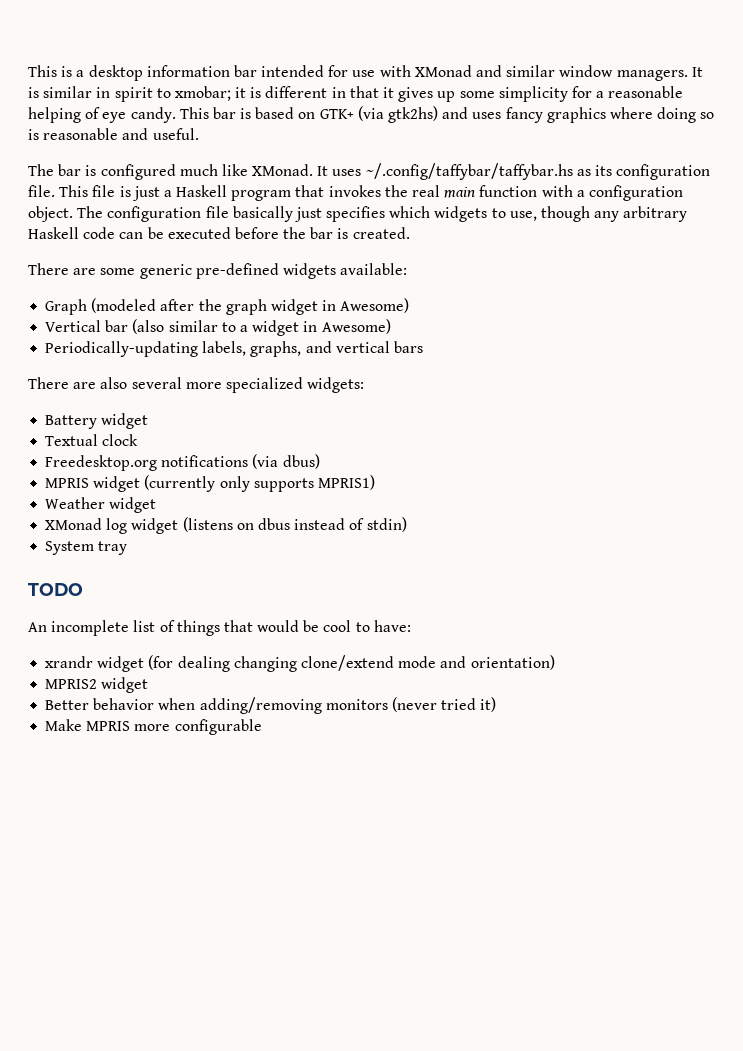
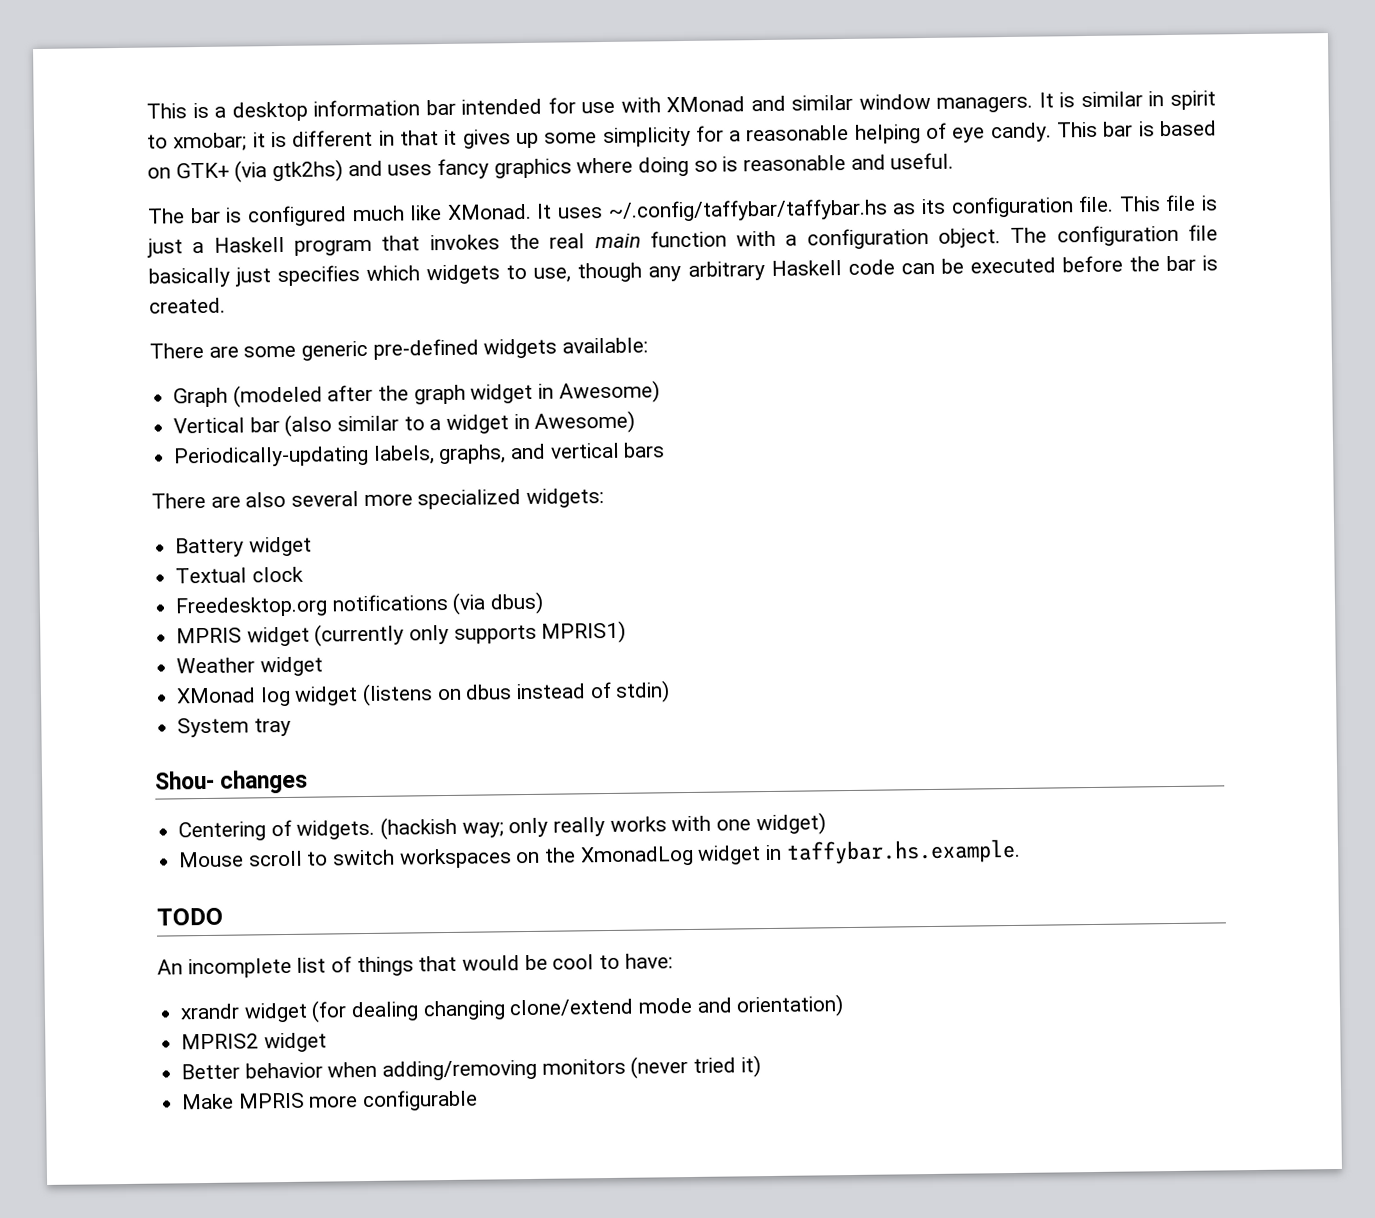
(128, 548) none -> [154,769,309,794] [178,812,826,842] [178,838,1021,869] // Shou- changes // Centering of widgets. (hackish way; only really works with one widget) // Mouse scroll to switch workspaces on the XmonadLog widget in taffybar.hs.example.

